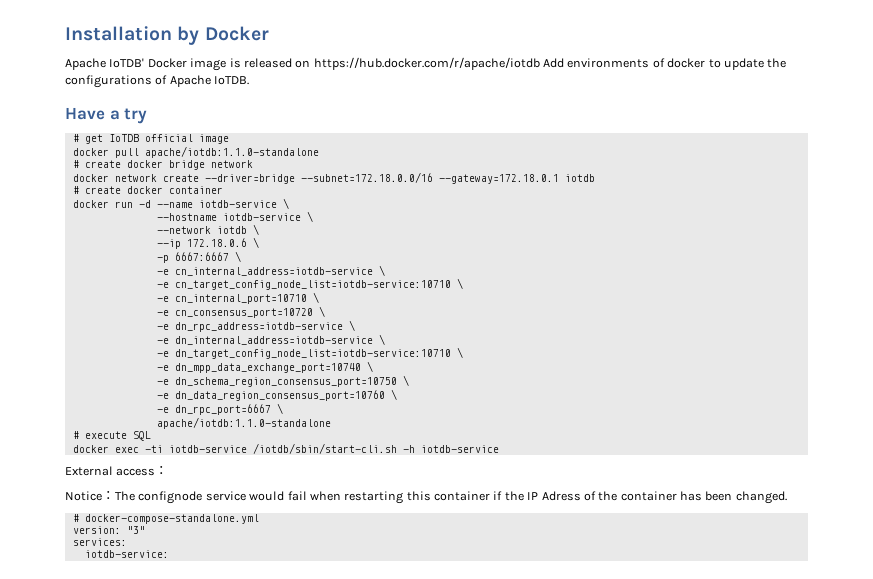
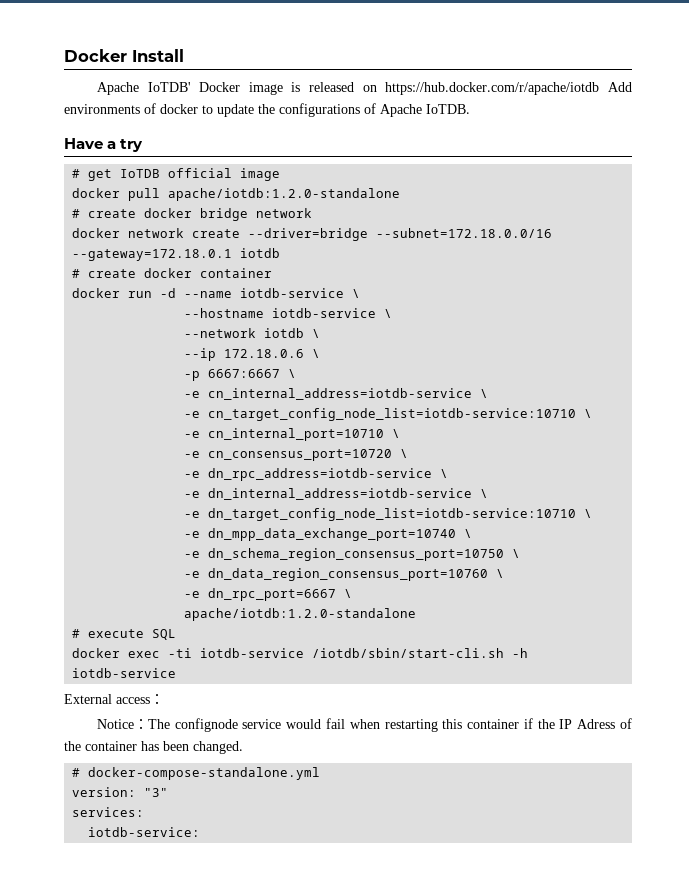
[65,26,269,45] Installation by Docker -> [64,49,184,62] Docker Install
[144,146,319,158] apache/iotdb:1.1.0-standalone -> [168,188,401,201] apache/iotdb:1.2.0-standalone
[156,417,331,429] apache/iotdb:1.1.0-standalone -> [184,608,417,621] apache/iotdb:1.2.0-standalone

